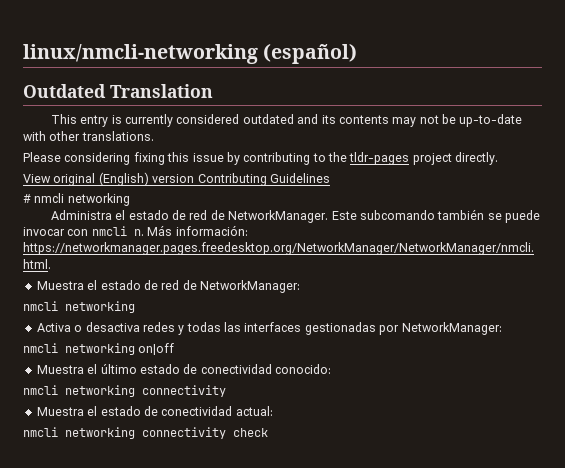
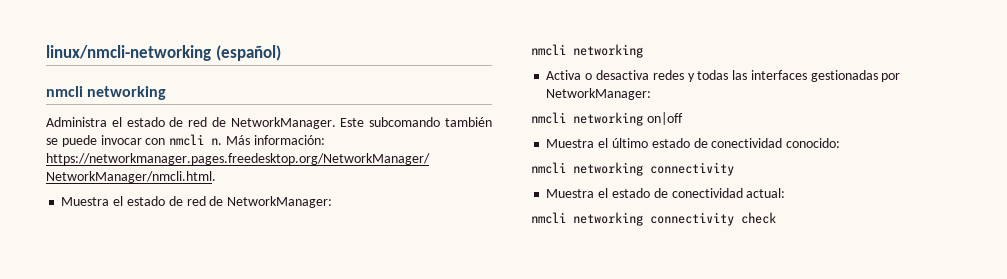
[23,84,213,98] [50,114,523,127] [23,131,154,141] [23,152,499,165] [23,172,330,186] [23,194,31,203] Outdated Translation // This entry is currently considered outdated and its contents may not be up-to-date with other translations. // Please considering fixing this issue by contributing to the tldr-pages project directly. // View original (English) version Contributing Guidelines // # -> (281, 53) none

